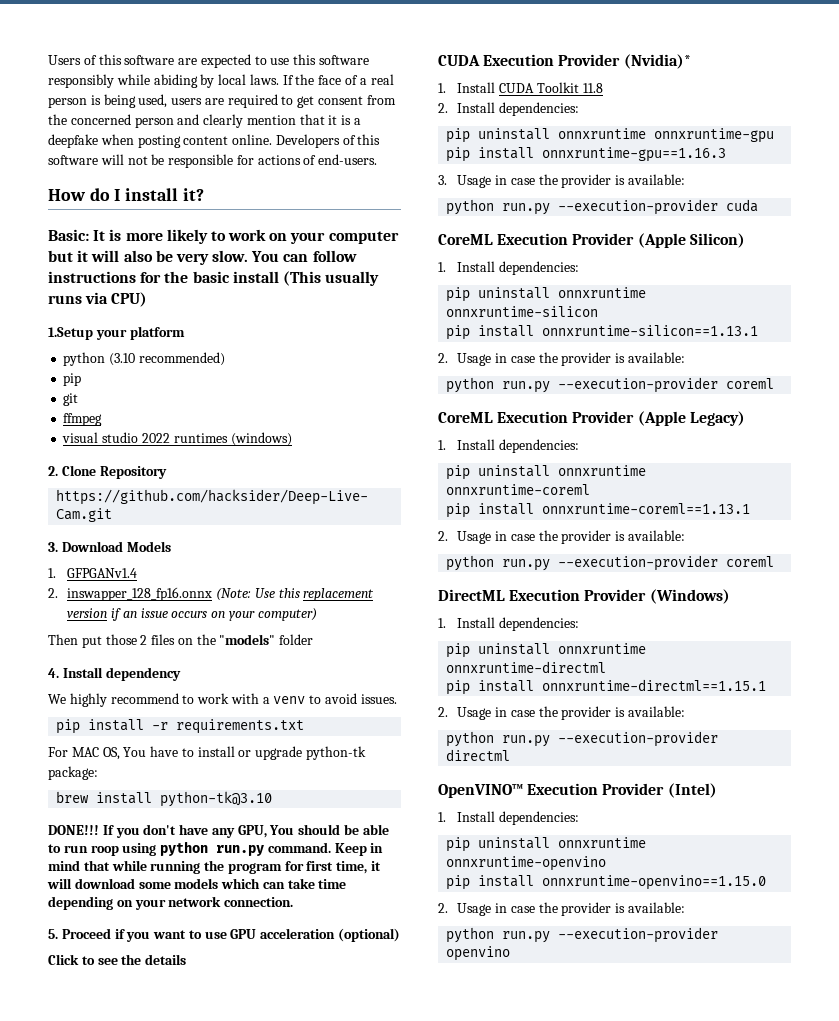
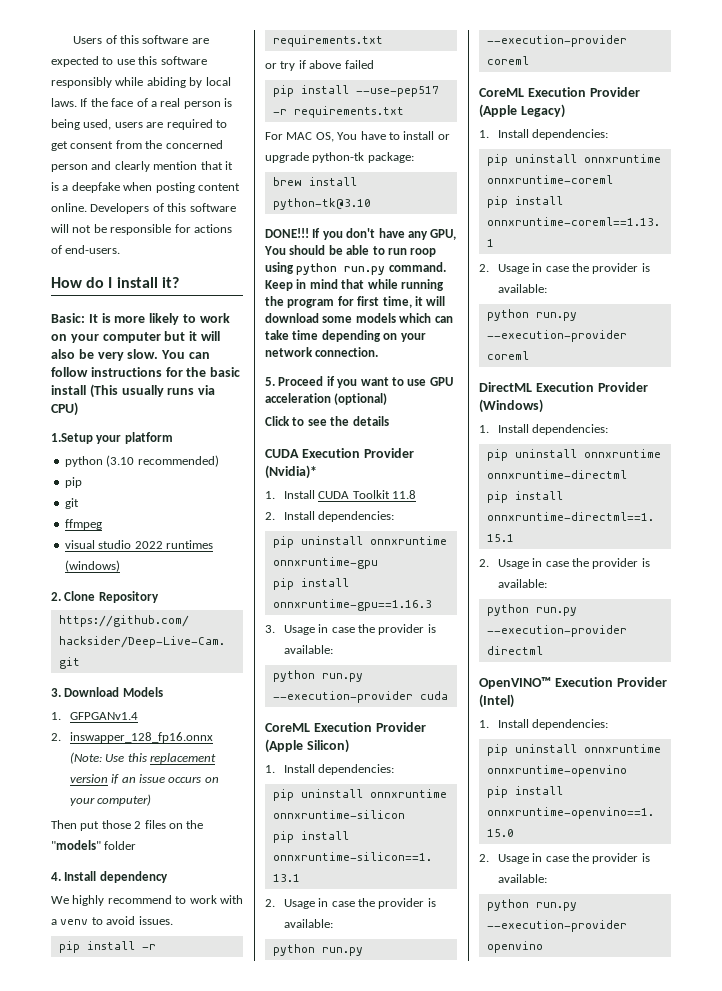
(305, 726) none -> [265,60,374,71] [272,85,439,97] [272,106,404,118] // or try if above failed // pip install --use-pep517 -r requirements.txt

